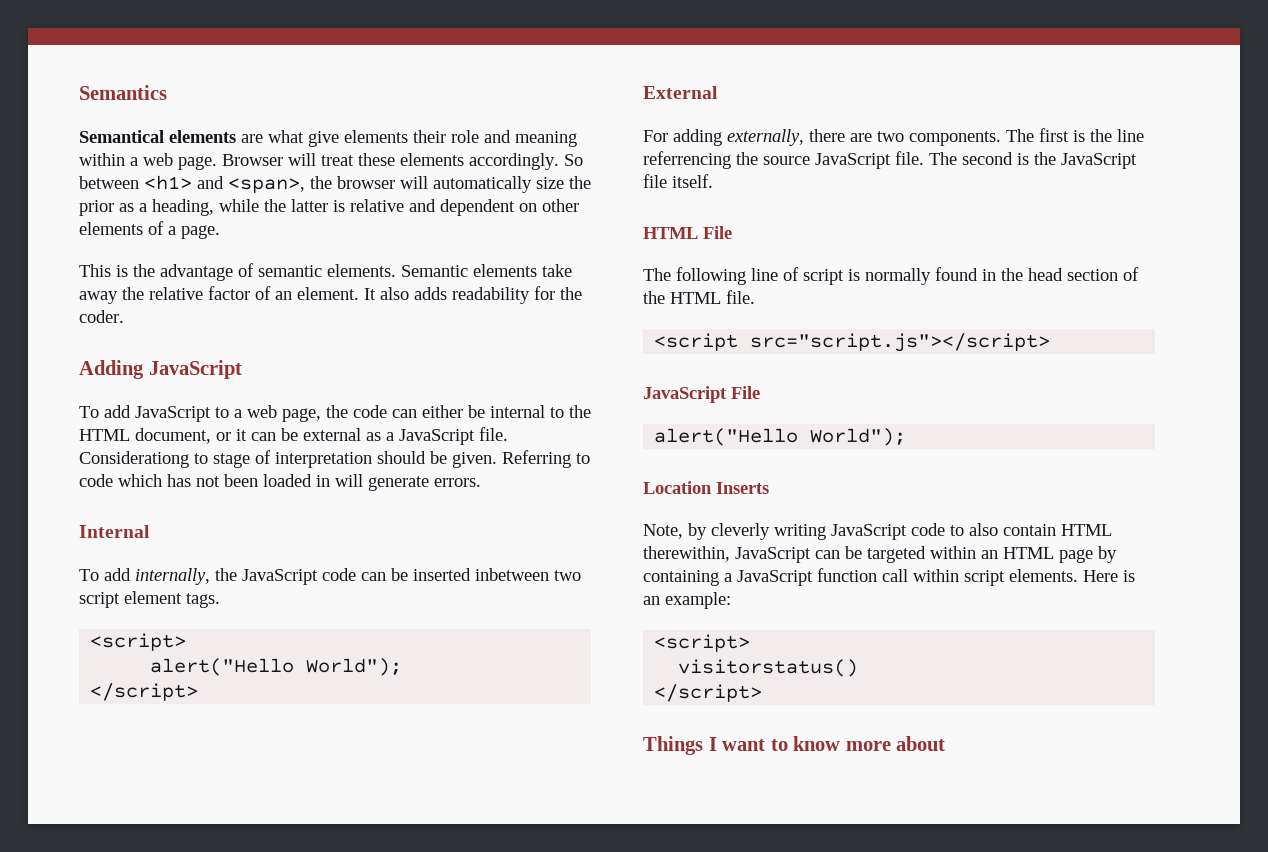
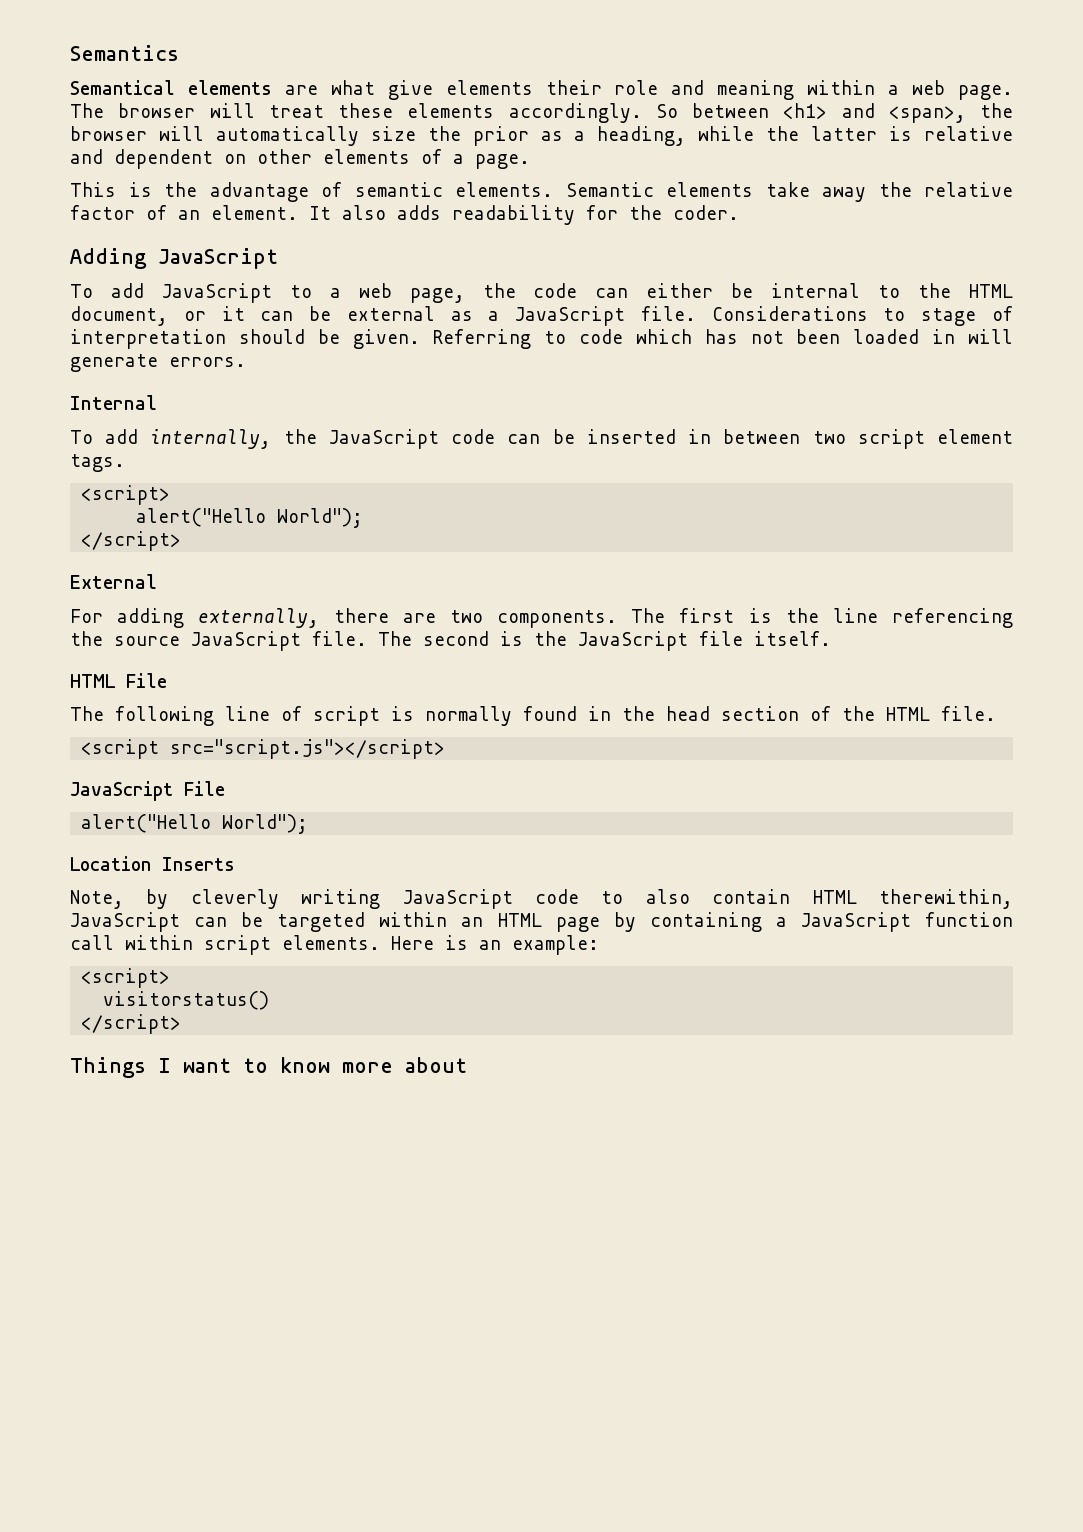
[222,154,283,166] Browser -> [70,103,196,118] The browser
[79,451,189,468] Considerationg -> [711,306,868,321] Considerations
[475,568,549,581] inbetween -> [688,429,801,444] in between
[643,151,731,169] referrencing -> [891,608,1013,628] referencing

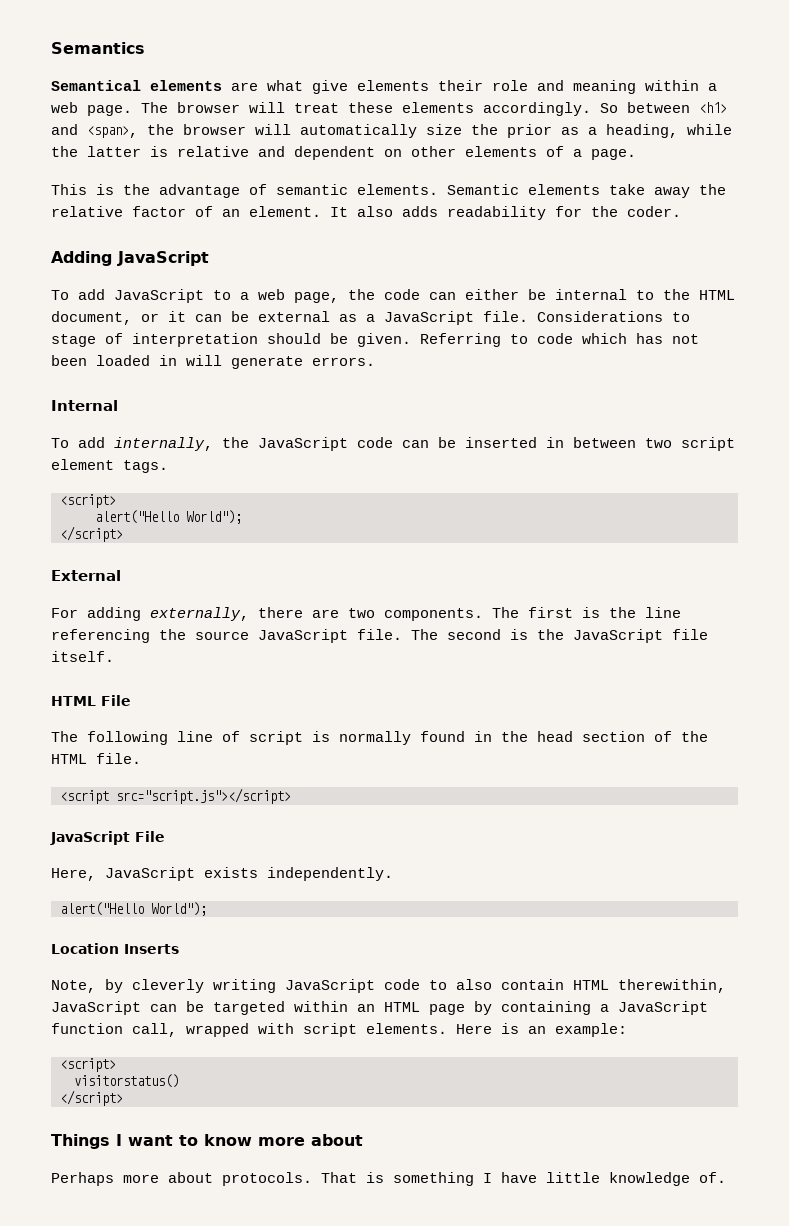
(225, 788) none -> [51,867,393,881] // Here, JavaScript exists independently.
[70,935,193,950] call within -> [132,1023,294,1037] call, wrapped with
(467, 1065) none -> [51,1172,726,1186] // Perhaps more about protocols. That is something I have little knowledge of.

